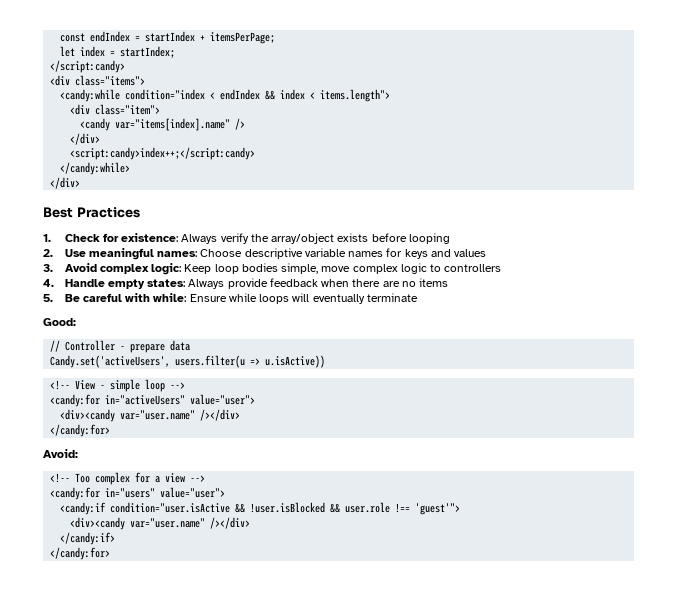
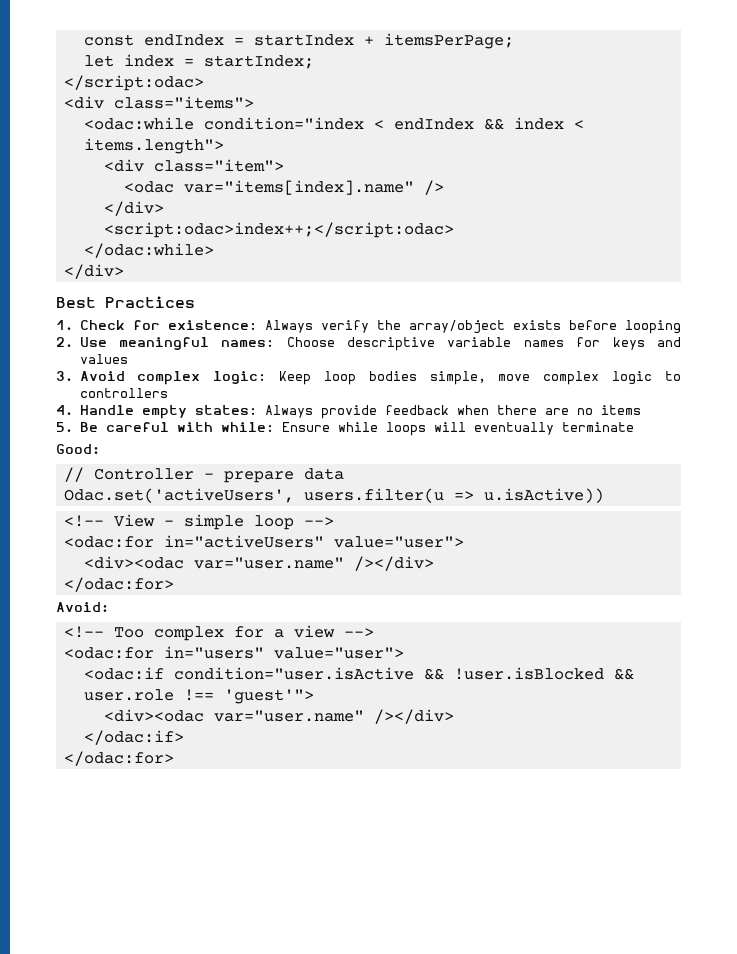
[50,60,126,73] </script:candy> -> [63,75,204,91] </script:odac>
[60,89,121,102] <candy:while -> [83,117,194,130] <odac:while
[80,118,111,131] <candy -> [123,181,174,193] <odac
[70,147,256,160] [60,162,131,175] <script:candy>index++;</script:candy> // </candy:while> -> [103,222,454,238] [83,243,214,258] <script:odac>index++;</script:odac> // </odac:while>
[50,355,171,368] Candy.set('activeUsers', -> [63,488,294,503] Odac.set('activeUsers',
[50,394,101,407] <candy:for -> [63,536,154,548] <odac:for
[60,409,241,422] [50,424,111,437] <div><candy var="user.name" /></div> // </candy:for> -> [83,556,434,571] [63,577,174,592] <div><odac var="user.name" /></div> // </odac:for>
[50,487,101,500] <candy:for -> [63,647,154,659] <odac:for
[60,502,107,515] <candy:if -> [83,667,164,680] <odac:if
[70,517,251,530] [60,532,116,545] [50,547,111,560] <div><candy var="user.name" /></div> // </candy:if> // </candy:for> -> [103,709,454,724] [83,730,184,745] [63,751,174,766] <div><odac var="user.name" /></div> // </odac:if> // </odac:for>

